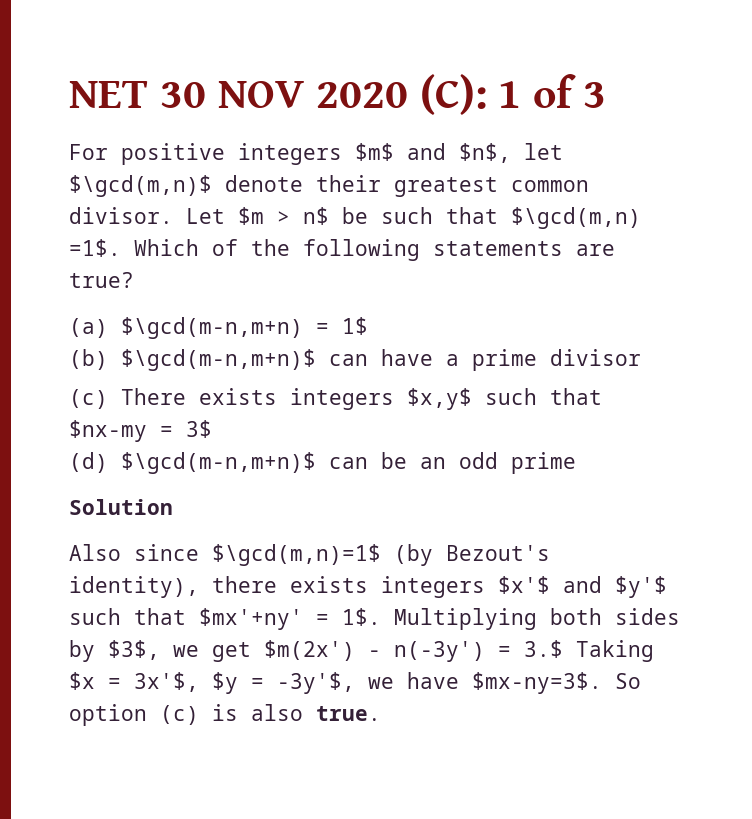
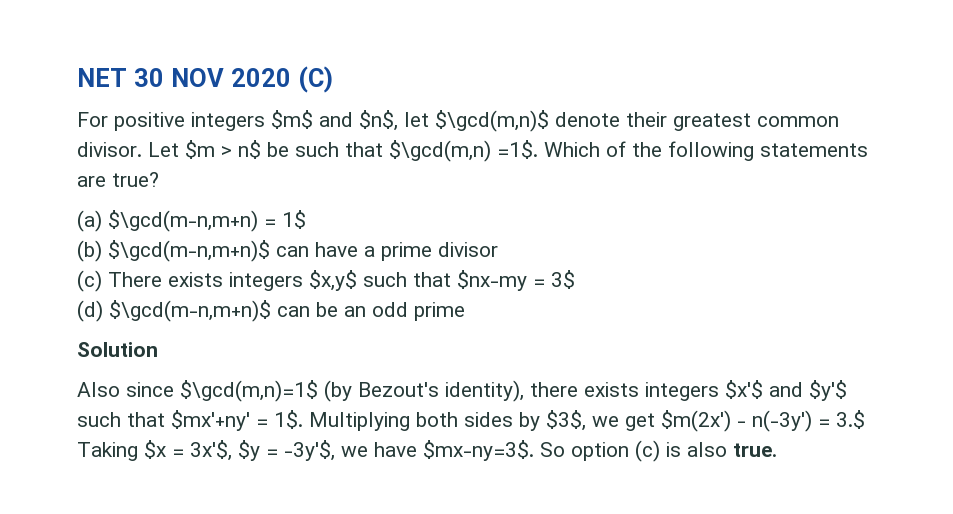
[419,74,607,115] (C): 1 of 3 -> [297,66,333,93] (C)

